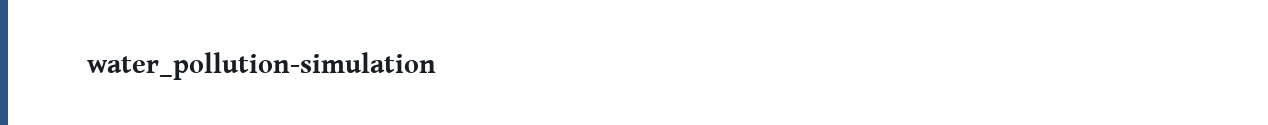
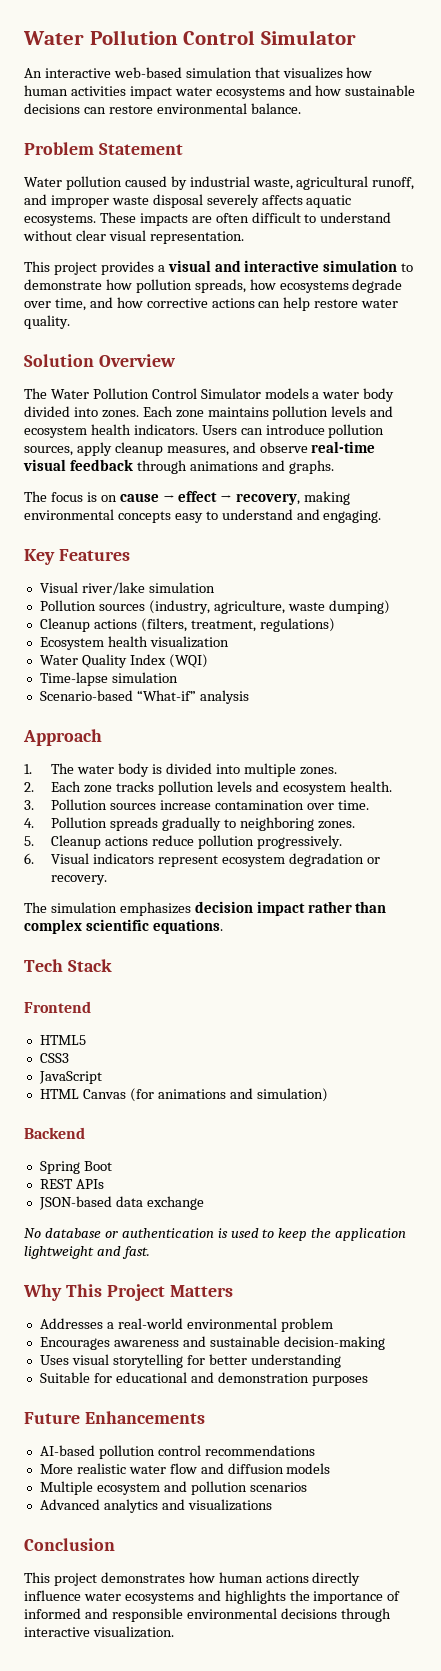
[87,52,436,80] water_pollution-simulation -> [23,30,356,45] [24,67,373,79] [24,85,416,99] [24,103,301,114] [24,142,183,155] [24,176,415,190] [24,194,352,208] [24,212,392,226] [23,230,244,244] [24,260,414,275] [24,279,403,293] [24,297,399,311] [24,315,70,329] [24,354,176,367] [24,388,395,402] [24,406,394,420] [24,424,385,438] [24,441,376,456] [23,459,334,474] [24,491,351,505] [24,509,382,523] [24,549,130,565] [39,582,215,595] [39,600,390,614] [39,618,335,632] [39,636,229,650] [39,654,208,668] [39,672,178,686] [39,690,249,704] [23,729,102,746] [24,763,337,777] [24,781,392,795] [24,799,370,810] [24,817,356,831] [24,835,343,849] [24,853,381,867] [51,875,108,885] [24,901,387,916] [24,919,223,934] [24,959,112,972] [24,1001,91,1013] [39,1035,86,1045] [39,1053,69,1063] [38,1071,102,1084] [39,1088,328,1102] [24,1127,85,1139] [39,1161,112,1174] [39,1179,104,1189] [38,1196,204,1210] [24,1228,407,1241] [24,1246,150,1259] [23,1284,233,1301] [39,1318,333,1332] [39,1336,385,1350] [39,1354,341,1368] [39,1372,368,1386] [24,1411,205,1424] [39,1445,315,1459] [39,1463,331,1474] [39,1481,307,1495] [39,1499,272,1513] [24,1538,115,1551] [24,1572,361,1586] [24,1590,401,1604] [24,1608,391,1622] [24,1626,174,1638] Water Pollution Control Simulator // An interactive web-based simulation that visualizes how human activities impact water ecosystems and how sustainable decisions can restore environmental balance. // Problem Statement // Water pollution caused by industrial waste, agricultural runoff, and improper waste disposal severely affects aquatic ecosystems. These impacts are often difficult to understand without clear visual representation. // This project provides a visual and interactive simulation to demonstrate how pollution spreads, how ecosystems degrade over time, and how corrective actions can help restore water quality. // Solution Overview // The Water Pollution Control Simulator models a water body divided into zones. Each zone maintains pollution levels and ecosystem health indicators. Users can introduce pollution sources, apply cleanup measures, and observe real-time visual feedback through animations and graphs. // The focus is on cause → effect → recovery, making environmental concepts easy to understand and engaging. // Key Features // Visual river/lake simulation // Pollution sources (industry, agriculture, waste dumping) // Cleanup actions (filters, treatment, regulations) // Ecosystem health visualization // Water Quality Index (WQI) // Time-lapse simulation // Scenario-based “What-if” analysis // Approach // 1. The water body is divided into multiple zones. // 2. Each zone tracks pollution levels and ecosystem health. // 3. Pollution sources increase contamination over time. // 4. Pollution spreads gradually to neighboring zones. // 5. Cleanup actions reduce pollution progressively. // 6. Visual indicators represent ecosystem degradation or recovery. // The simulation emphasizes decision impact rather than complex scientific equations. // Tech Stack // Frontend // HTML5 // CSS3 // JavaScript // HTML Canvas (for animations and simulation) // Backend // Spring Boot // REST APIs // JSON-based data exchange // No database or authentication is used to keep the application lightweight and fast. // Why This Project Matters // Addresses a real-world environmental problem // Encourages awareness and sustainable decision-making // Uses visual storytelling for better understanding // Suitable for educational and demonstration purposes // Future Enhancements // AI-based pollution control recommendations // More realistic water flow and diffusion models // Multiple ecosystem and pollution scenarios // Advanced analytics and visualizations // Conclusion // This project demonstrates how human actions directly influence water ecosystems and highlights the importance of informed and responsible environmental decisions through interactive visualization.

